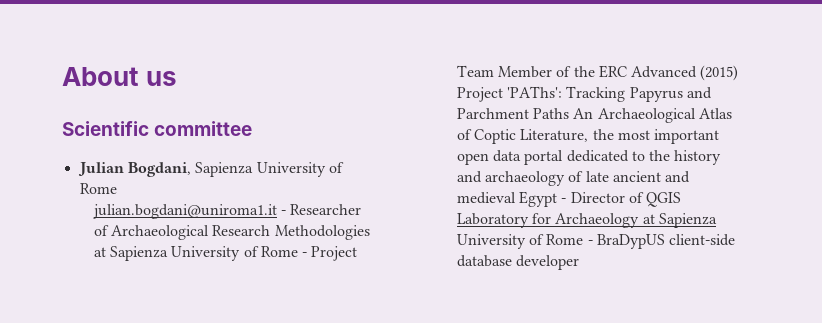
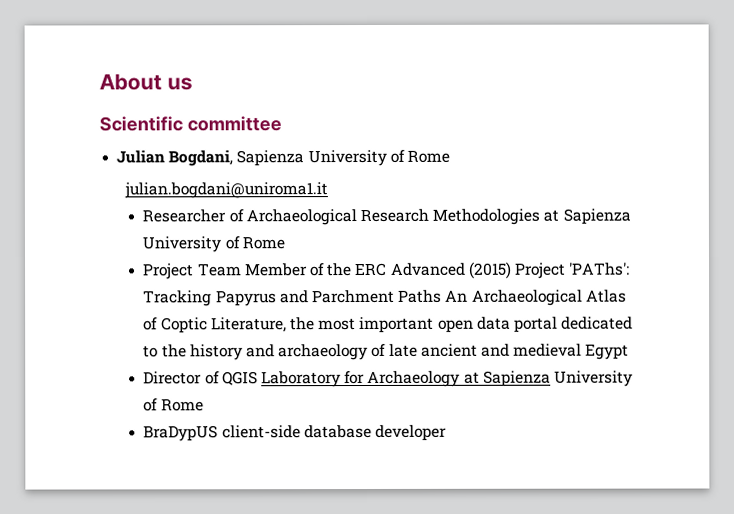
[280,210,286,215] - -> (329, 190) //
[302,252,308,257] - -> (285, 243) //
[561,198,567,203] - -> (630, 351) //
[587,240,593,245] - -> (204, 405) //

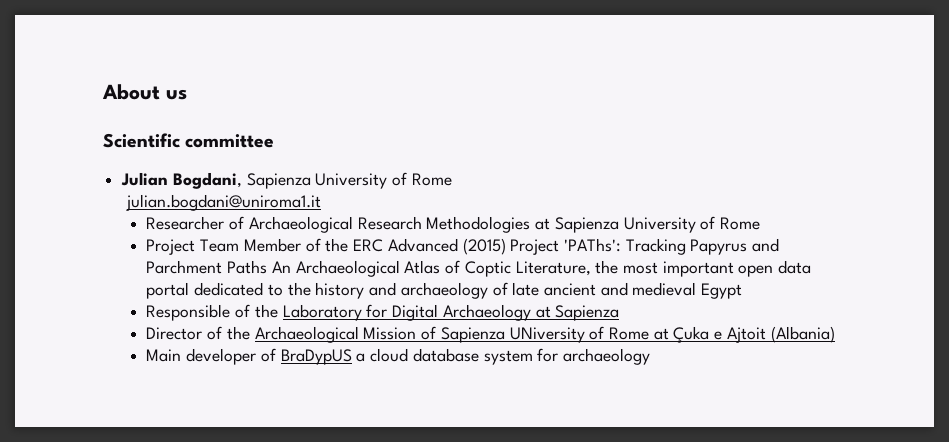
[143,371,258,386] Director of QGIS -> [146,304,278,321] Responsible of the
(366, 378) none -> [392,304,439,321] Digital
[553,370,633,387] [143,398,204,412] [143,424,447,442] University of Rome // BraDypUS client-side database developer -> [146,326,835,343] [146,348,650,365] // Director of the Archaeological Mission of Sapienza UNiversity of Rome at Çuka e Ajtoit (Albania) // Main developer of BraDypUS a cloud database system for archaeology

